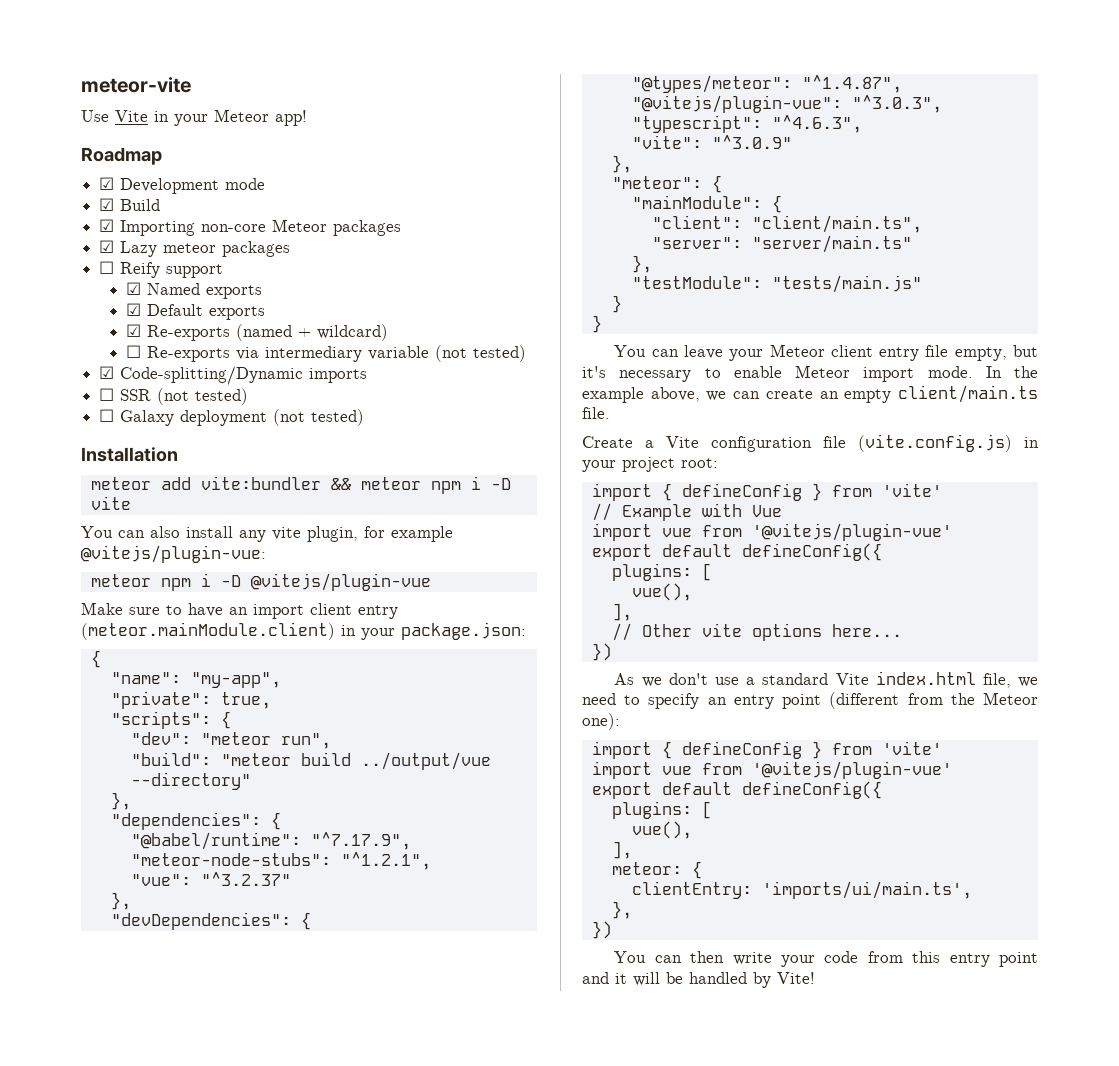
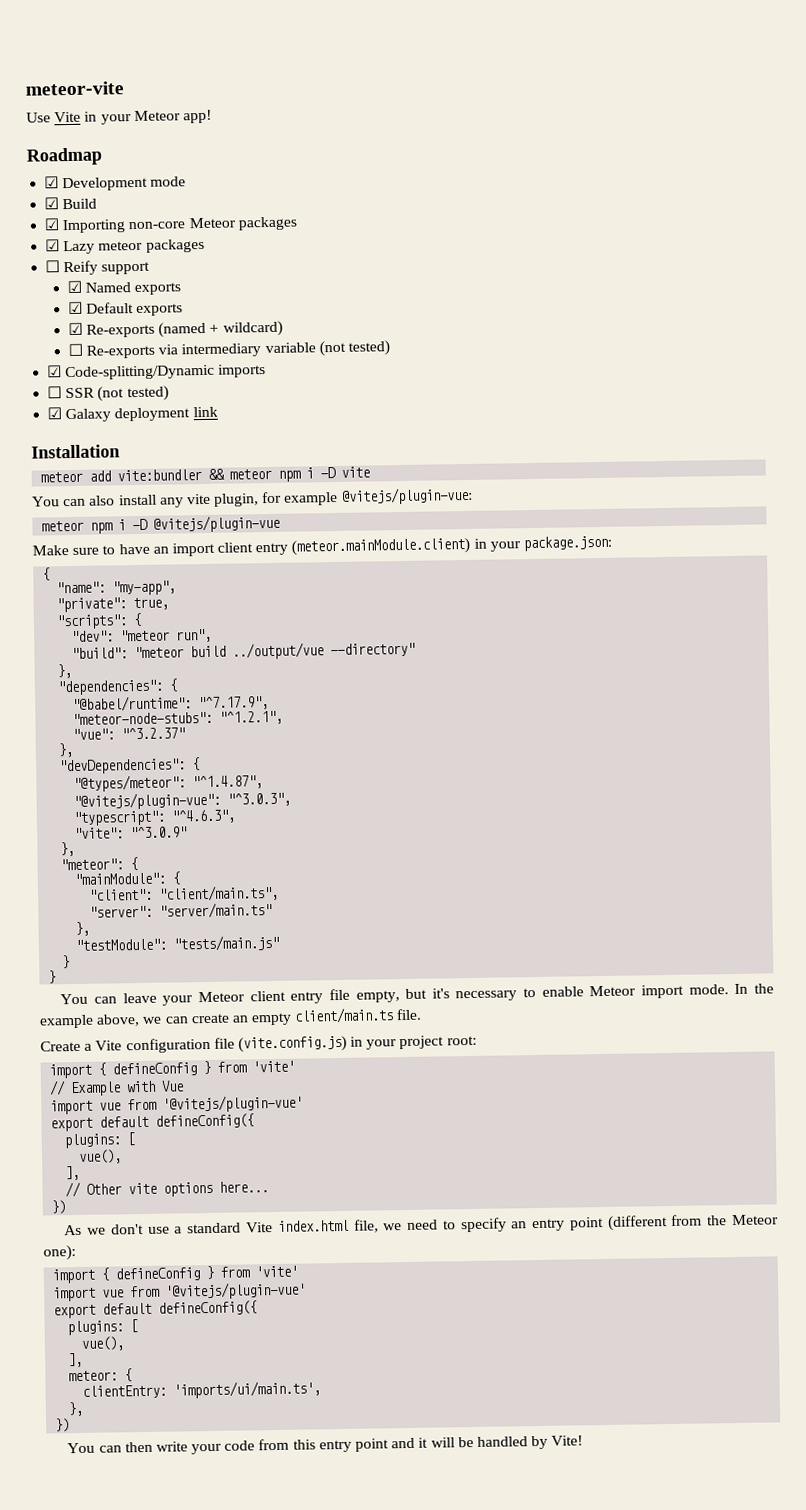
[99,409,115,422] ☐ -> [47,407,63,420] ☑
[273,409,365,426] (not tested) -> [192,406,218,418] link

